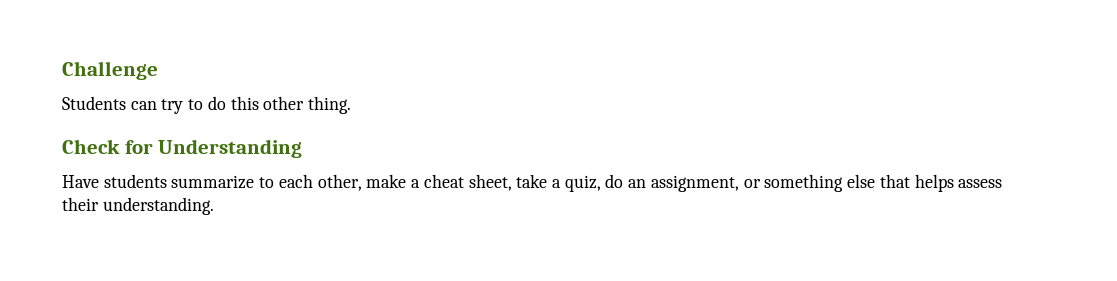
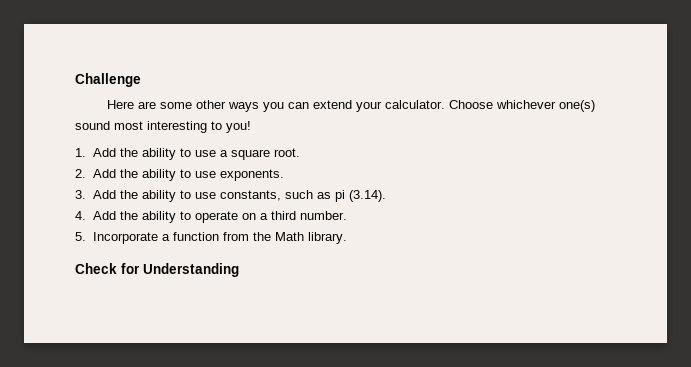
[62,96,352,114] [62,139,303,158] [62,174,1003,192] [62,197,214,215] Students can try to do this other thing. // Check for Understanding // Have students summarize to each other, make a cheat sheet, take a quiz, do an assignment, or something else that helps assess their understanding. -> [107,100,596,112] [75,121,251,133] [75,148,300,160] [75,169,284,181] [75,190,386,202] [75,211,347,223] [75,232,347,244] [75,263,239,277] Here are some other ways you can extend your calculator. Choose whichever one(s) sound most interesting to you! // 1. Add the ability to use a square root. // 2. Add the ability to use exponents. // 3. Add the ability to use constants, such as pi (3.14). // 4. Add the ability to operate on a third number. // 5. Incorporate a function from the Math library. // Check for Understanding

